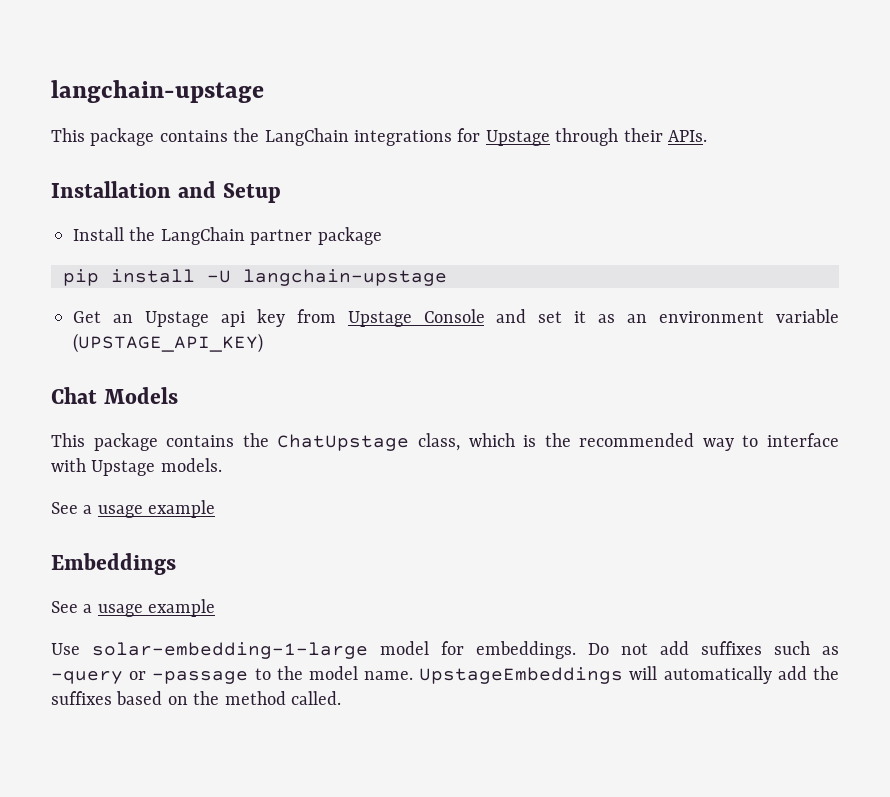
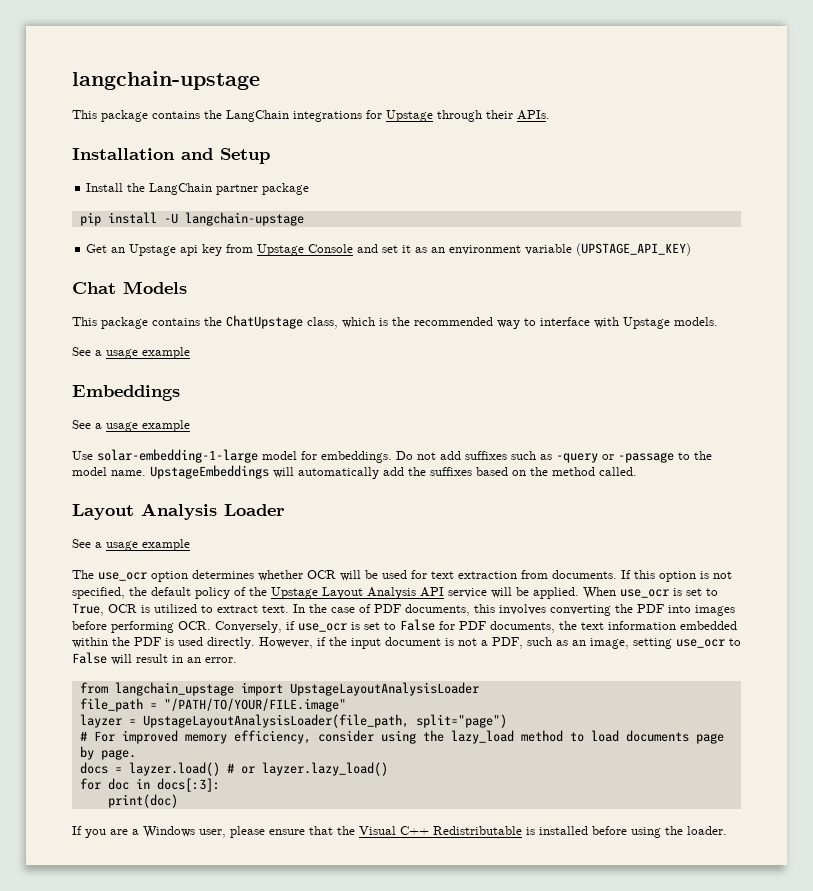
(341, 698) none -> [72,503,285,520] [72,539,190,551] [72,570,732,582] [72,587,718,599] [72,603,735,616] [72,619,737,633] [72,637,741,649] [72,652,237,665] [79,682,479,696] [79,698,346,712] [79,714,507,728] [79,730,724,744] [79,746,136,760] [79,762,388,776] [79,778,220,792] [107,794,178,808] [72,826,727,838] // Layout Analysis Loader // See a usage example // The use_ocr option determines whether OCR will be used for text extraction from documents. If this option is not specified, the default policy of the Upstage Layout Analysis API service will be applied. When use_ocr is set to True, OCR is utilized to extract text. In the case of PDF documents, this involves converting the PDF into images before performing OCR. Conversely, if use_ocr is set to False for PDF documents, the text information embedded within the PDF is used directly. However, if the input document is not a PDF, such as an image, setting use_ocr to False will result in an error. // from langchain_upstage import UpstageLayoutAnalysisLoader // file_path = "/PATH/TO/YOUR/FILE.image" // layzer = UpstageLayoutAnalysisLoader(file_path, split="page") // # For improved memory efficiency, consider using the lazy_load method to load documents page by page. // docs = layzer.load() # or layzer.lazy_load() // for doc in docs[:3]: // print(doc) // If you are a Windows user, please ensure that the Visual C++ Redistributable is installed before using the loader.

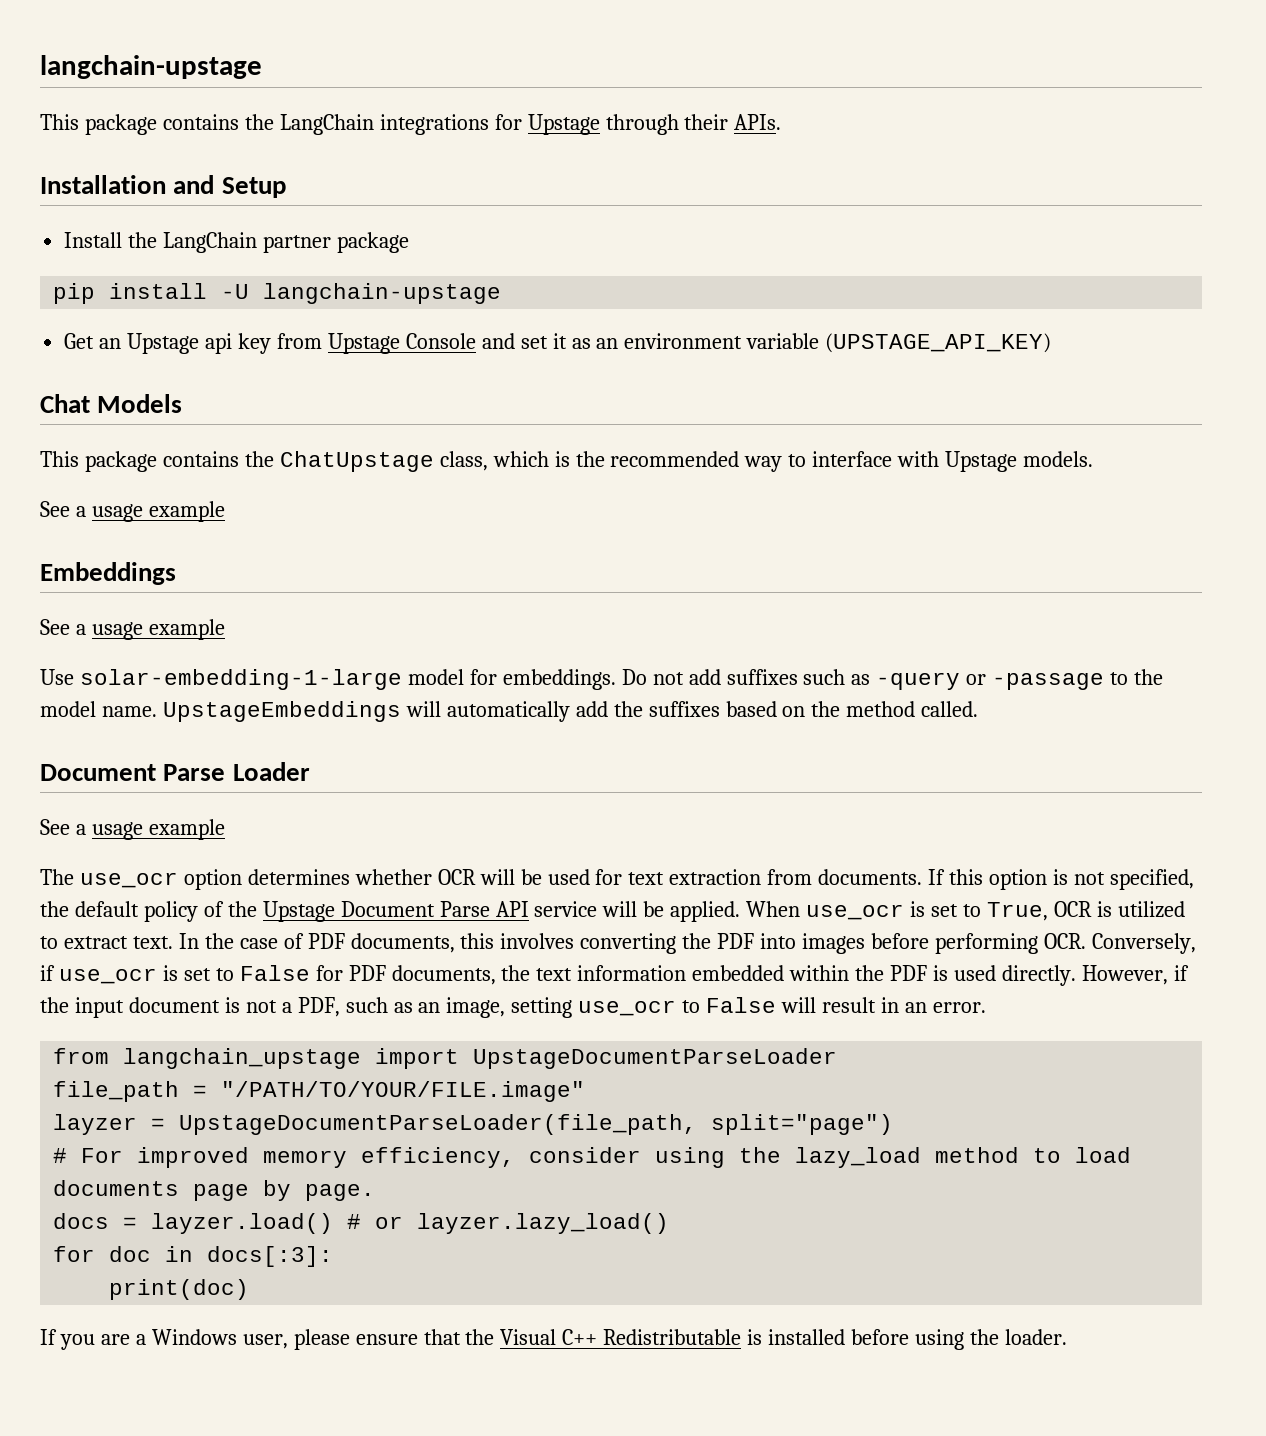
[72,503,217,520] Layout Analysis -> [40,764,226,781] Document Parse
[322,587,416,599] Layout Analysis -> [340,901,490,917] Document Parse
[289,682,479,696] UpstageLayoutAnalysisLoader -> [473,1048,838,1069] UpstageDocumentParseLoader
[142,714,409,728] UpstageLayoutAnalysisLoader(file_path, -> [179,1114,698,1135] UpstageDocumentParseLoader(file_path,

